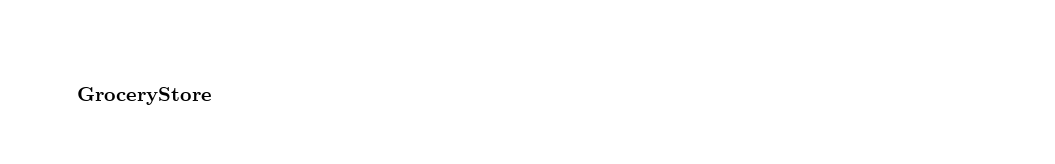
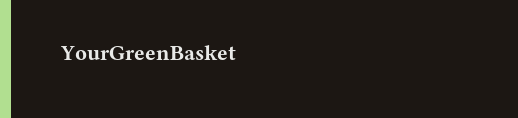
[77,87,212,105] GroceryStore -> [60,45,236,60] YourGreenBasket

